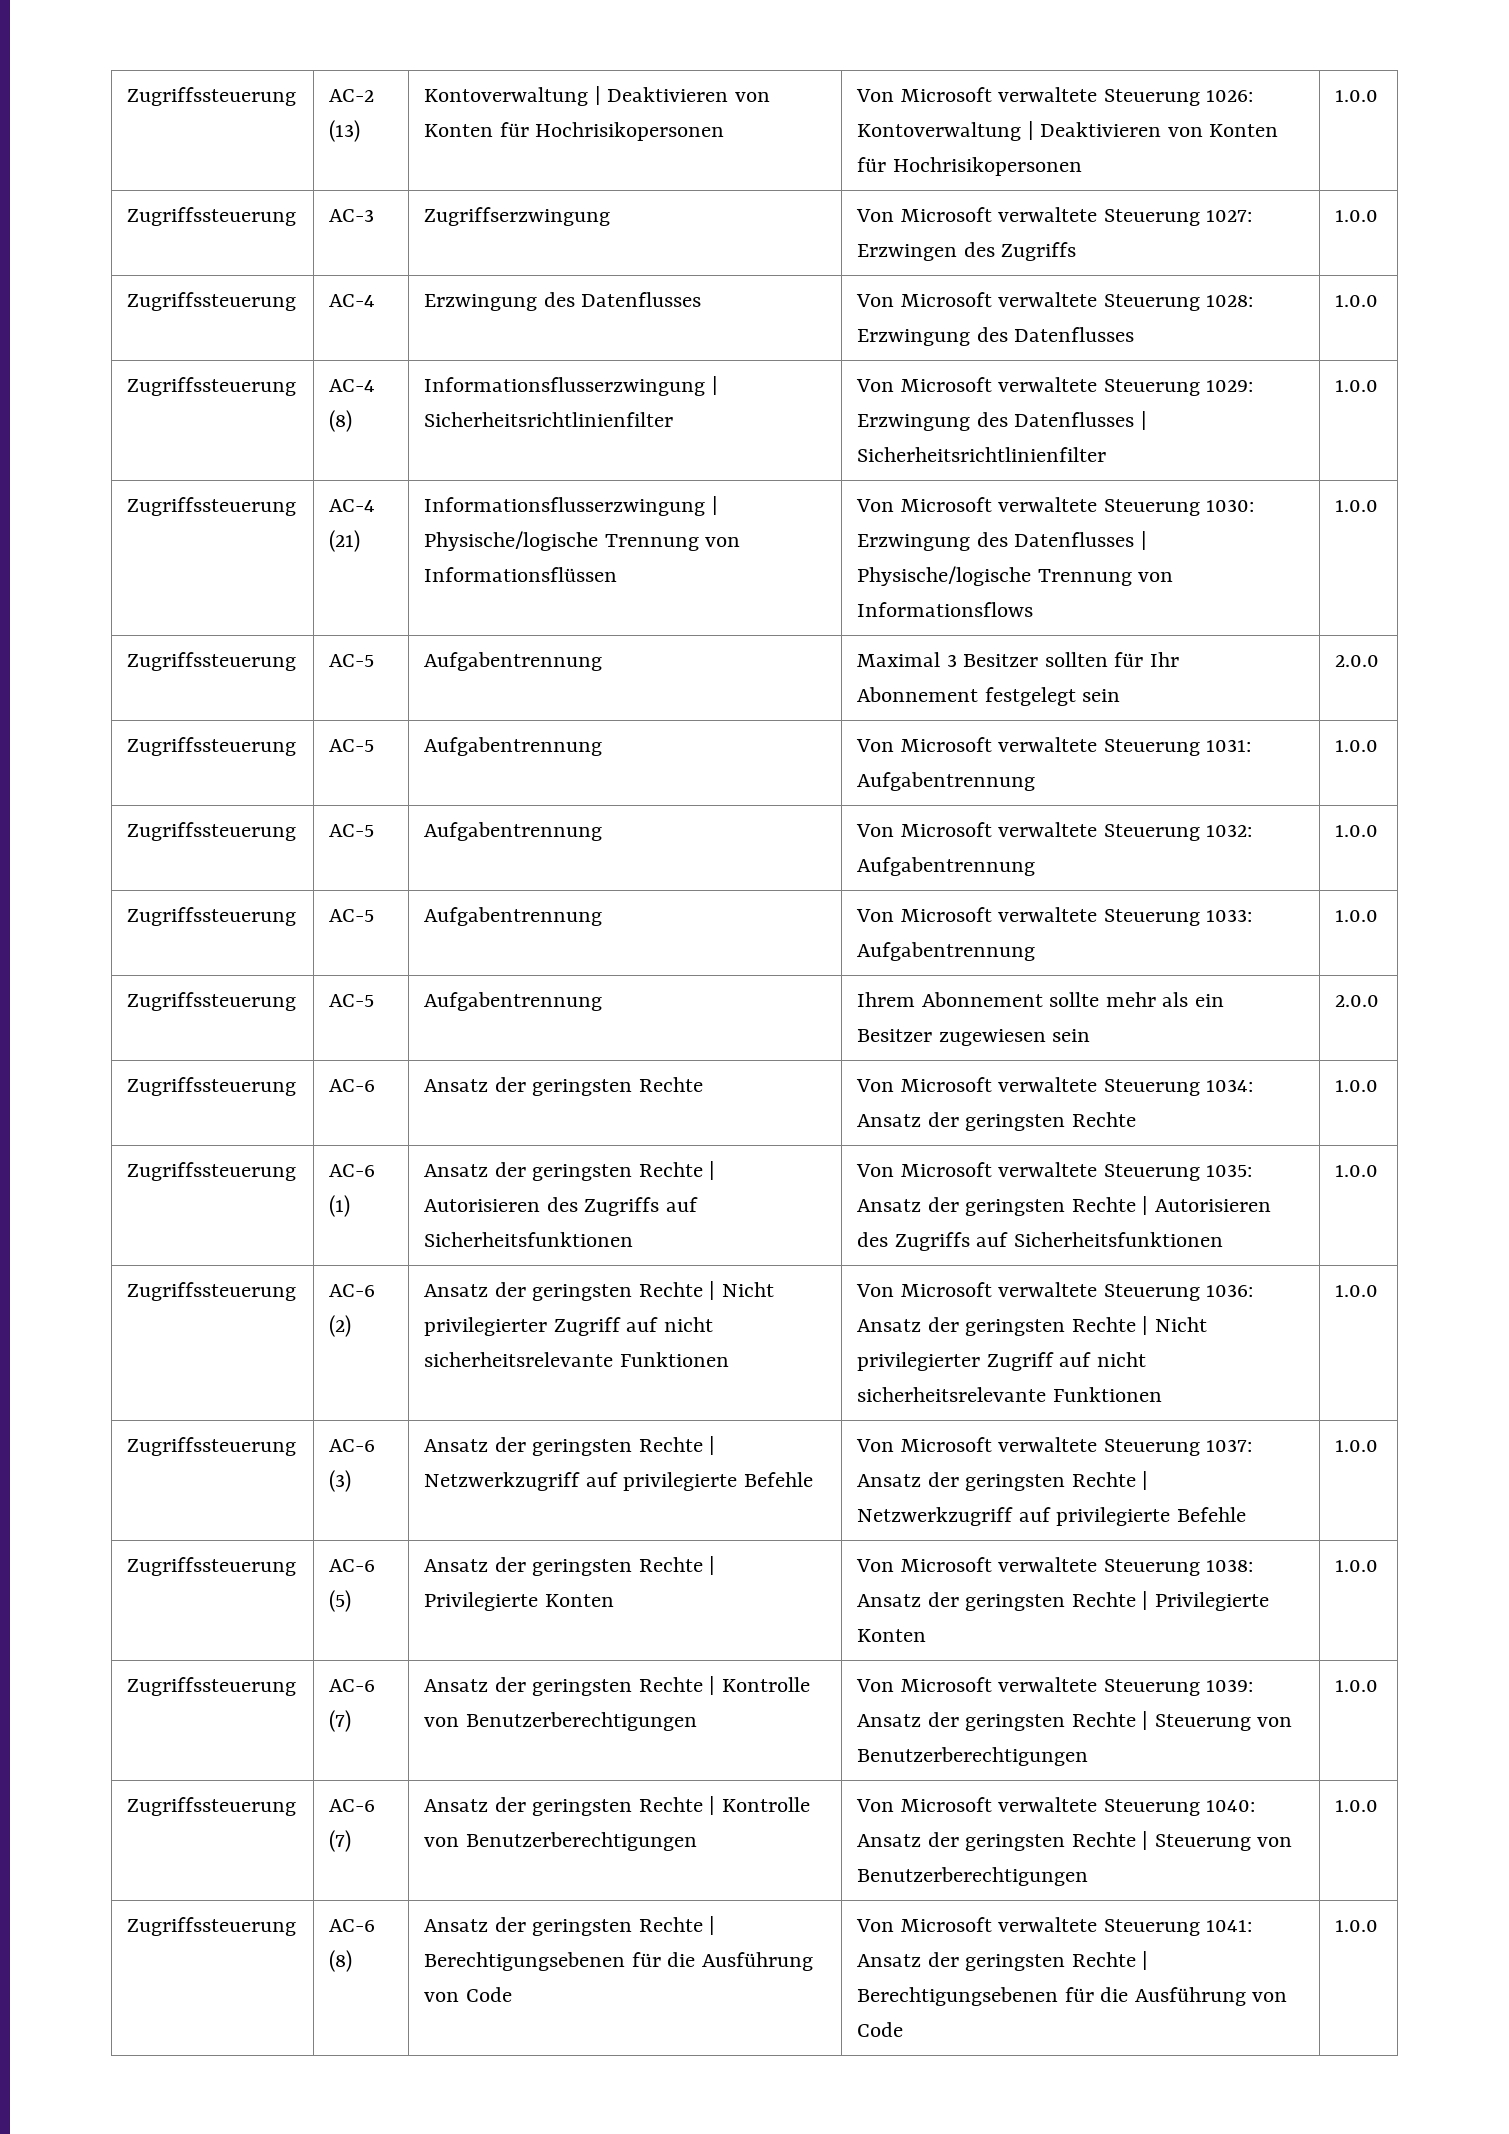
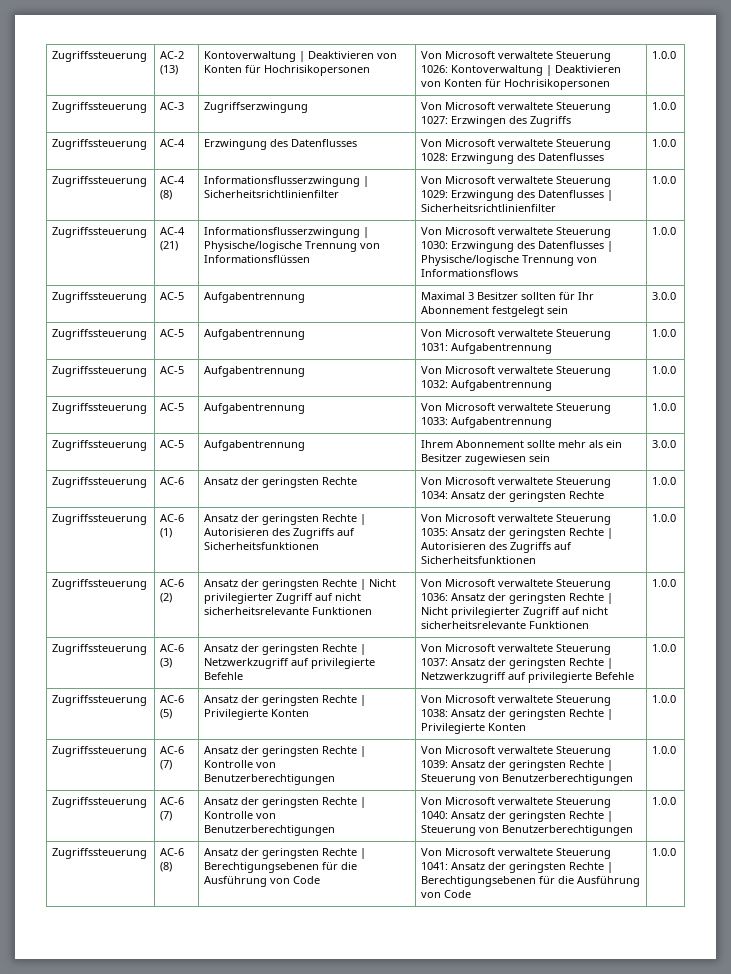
[1335,655,1380,667] 2.0.0 -> [652,292,677,300] 3.0.0
[1335,995,1380,1007] 2.0.0 -> [652,440,677,448] 3.0.0

